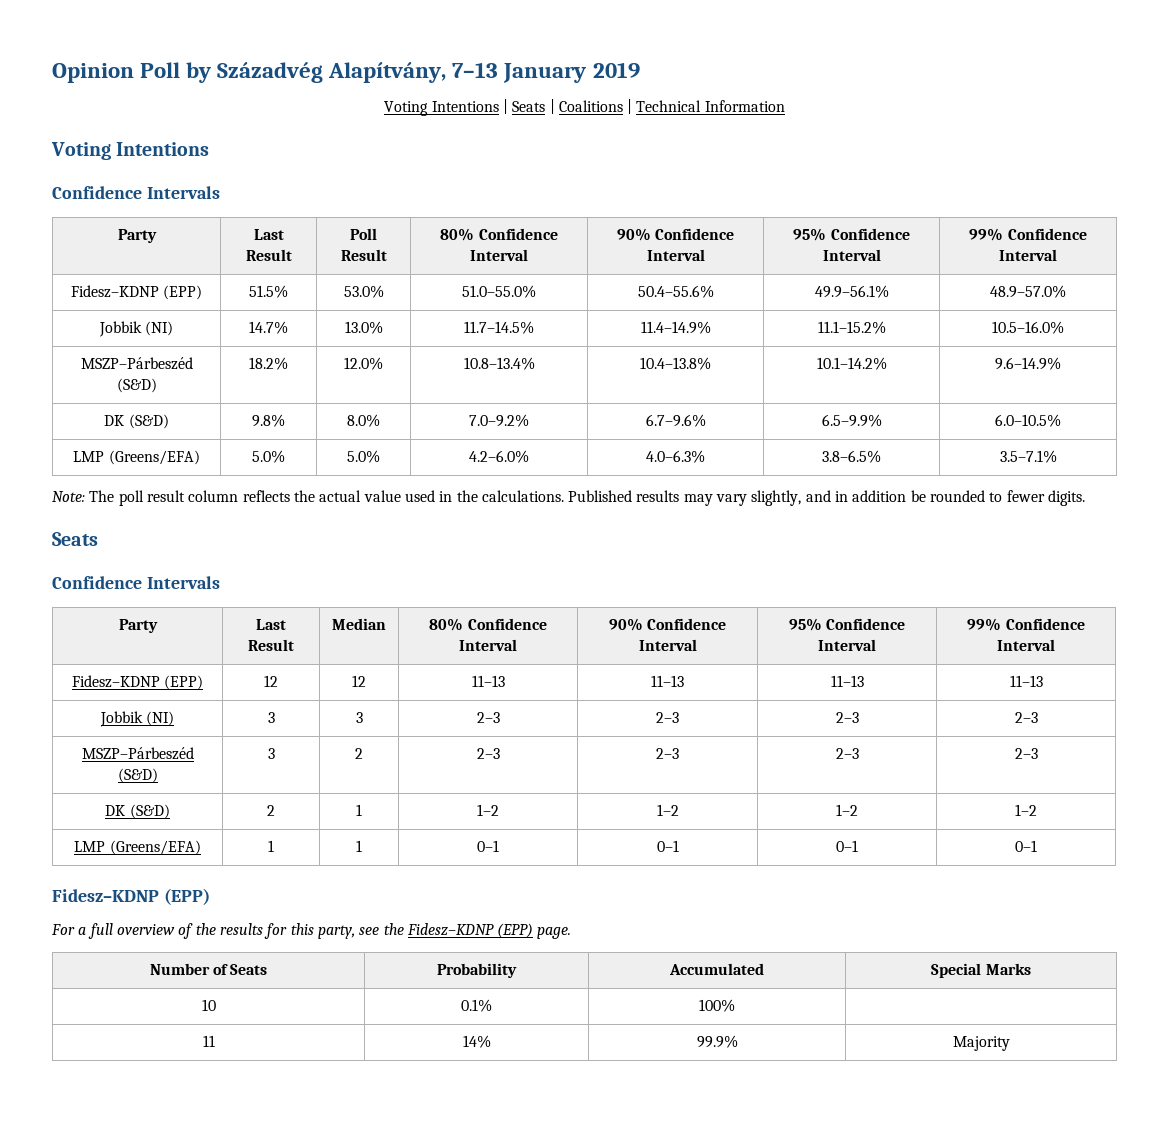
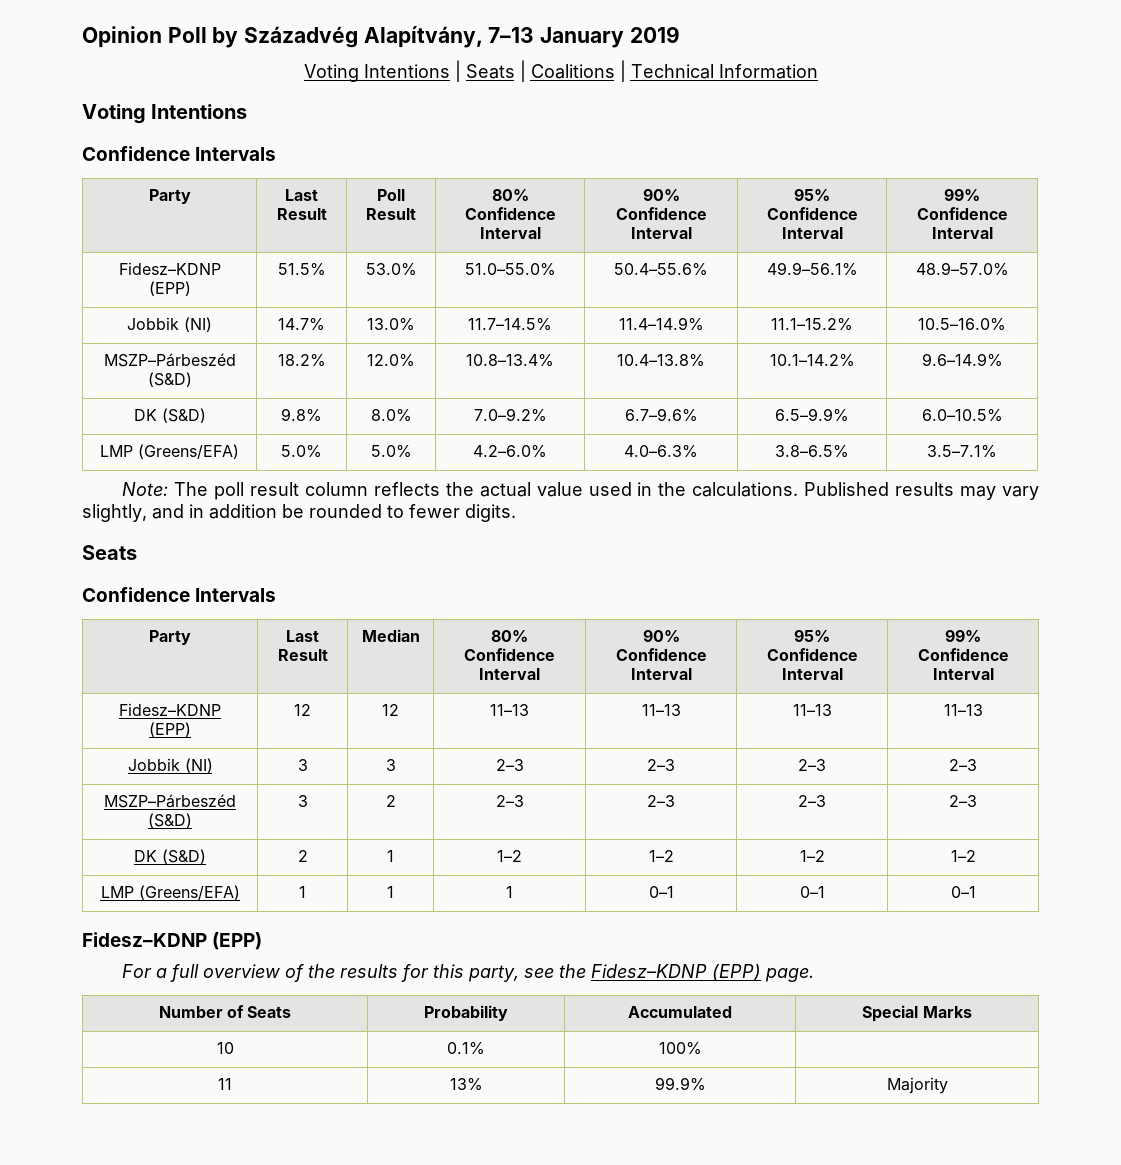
[477,840,500,852] 0–1 -> [506,886,513,898] 1
[462,1035,491,1048] 14% -> [449,1078,483,1091] 13%

